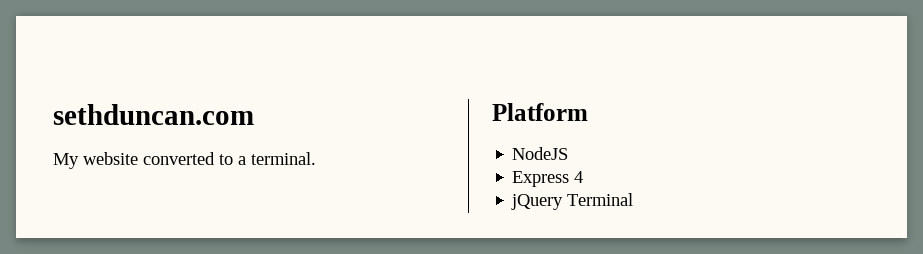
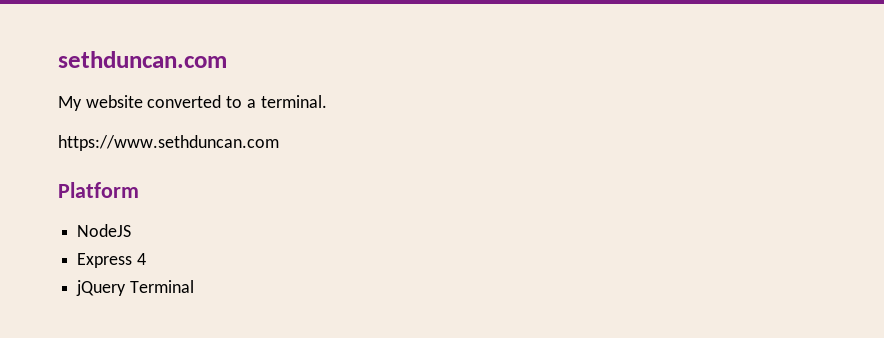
(316, 158) none -> [58,135,279,151] // https://www.sethduncan.com

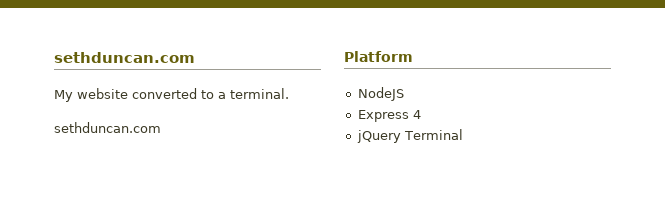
[58,135,279,151] https://www.sethduncan.com -> [54,122,161,133] sethduncan.com

